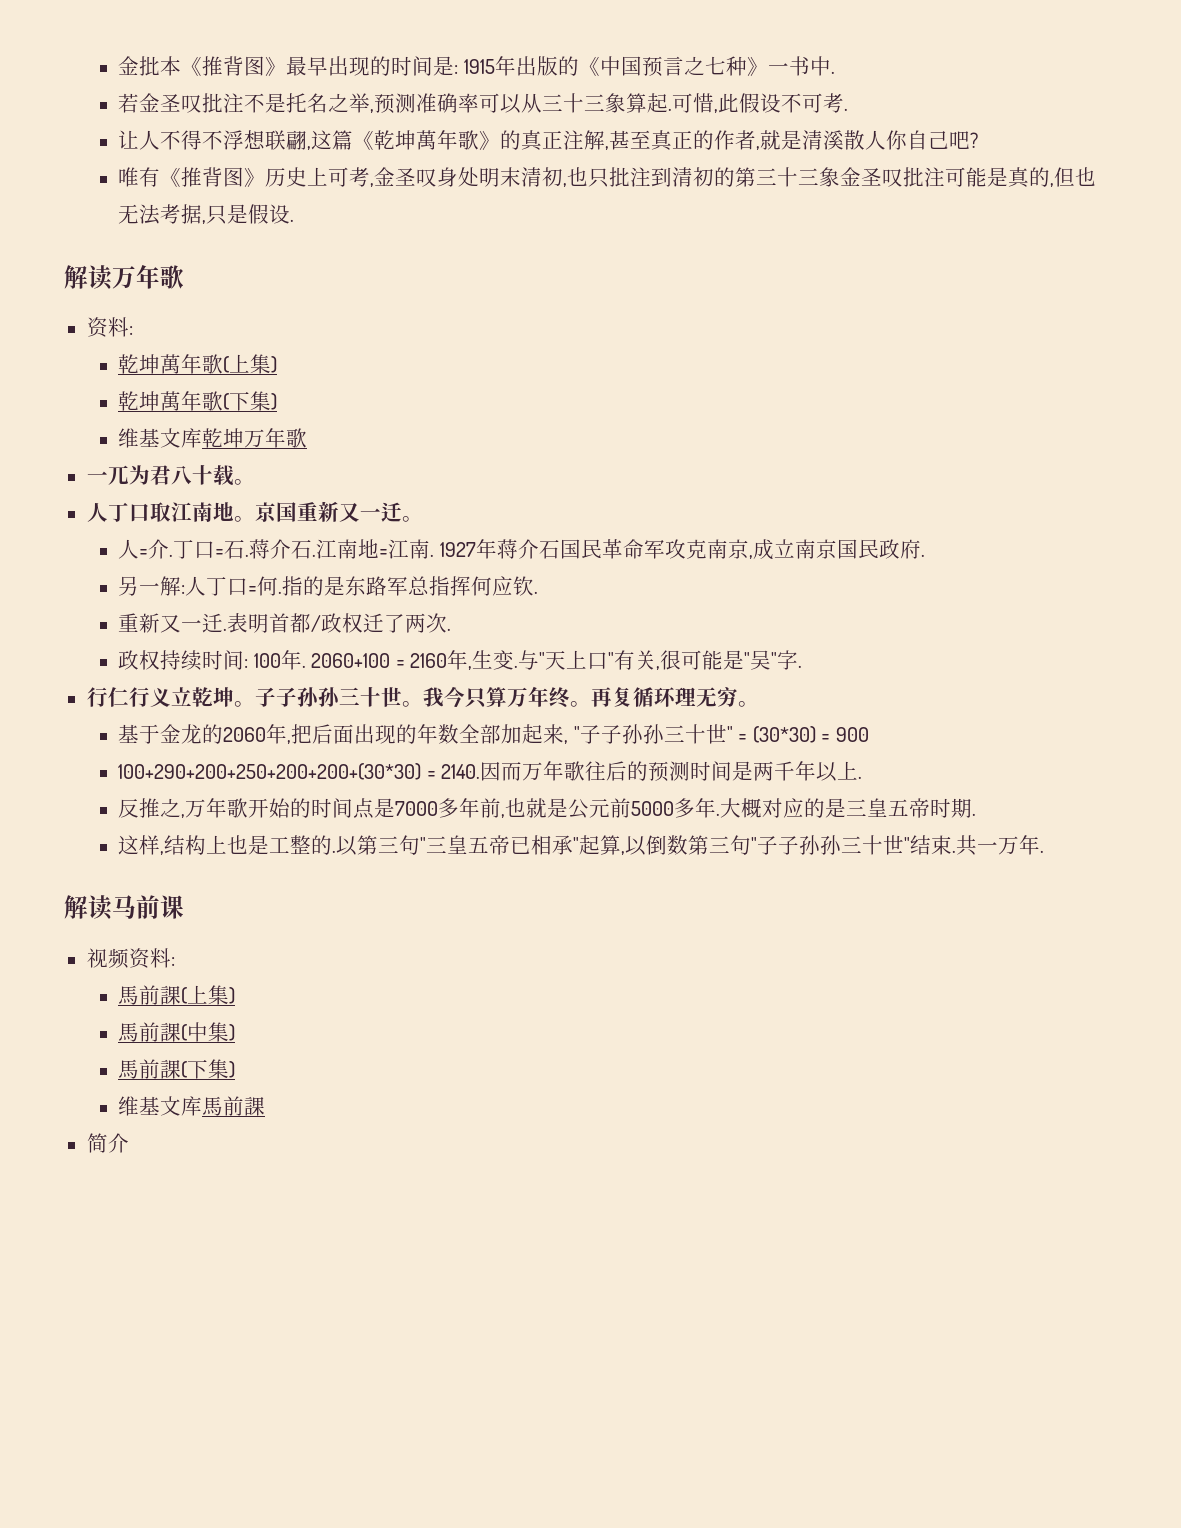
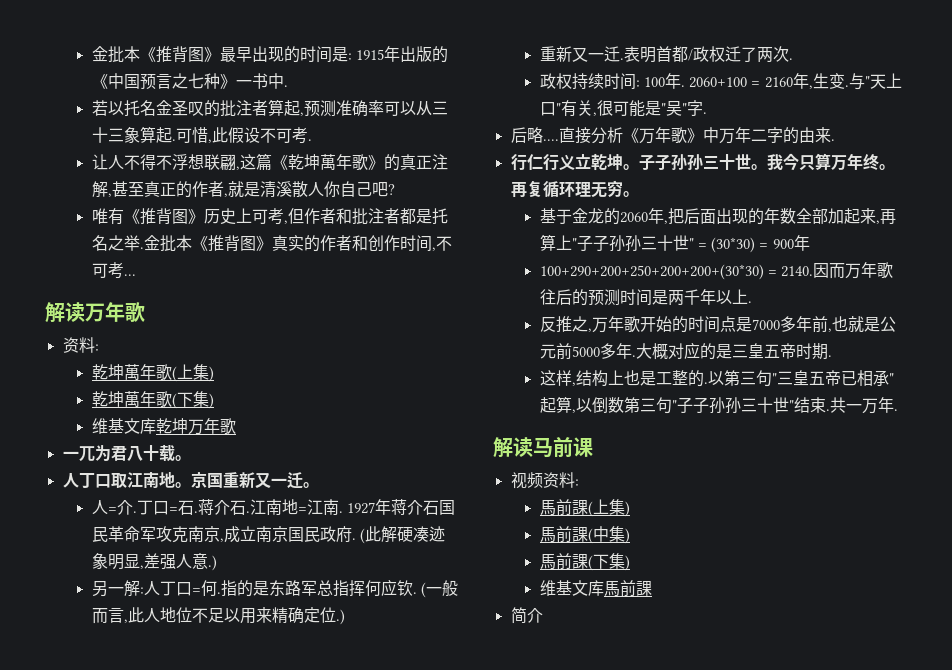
[139,93,371,113] 金圣叹批注不是托名之举 -> [107,99,300,117] 以托名金圣叹的批注者算起
[374,167,1097,188] [118,204,295,225] 金圣叹身处明末清初,也只批注到清初的第三十三象金圣叹批注可能是真的,但也无法考据,只是假设. -> [287,208,448,225] [91,235,452,252] [91,262,136,279] 但作者和批注者都是托名之举.金批本《推背图》真实的作者和创作时间,不可考...
(925, 555) none -> [359,526,445,544] [91,553,217,571] (此解硬凑迹象明显,差强人意.)
(539, 592) none -> [420,580,458,598] [91,607,345,625] (一般而言,此人地位不足以用来精确定位.)
(803, 666) none -> [510,127,835,144] // 后略....直接分析《万年歌》中万年二字的由来.
(569, 742) none -> [879,209,896,225] [539,234,572,251] 再算上
(869, 734) none -> [793,235,810,251] 年

